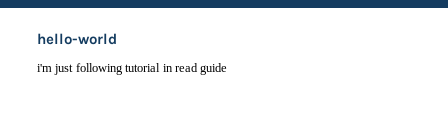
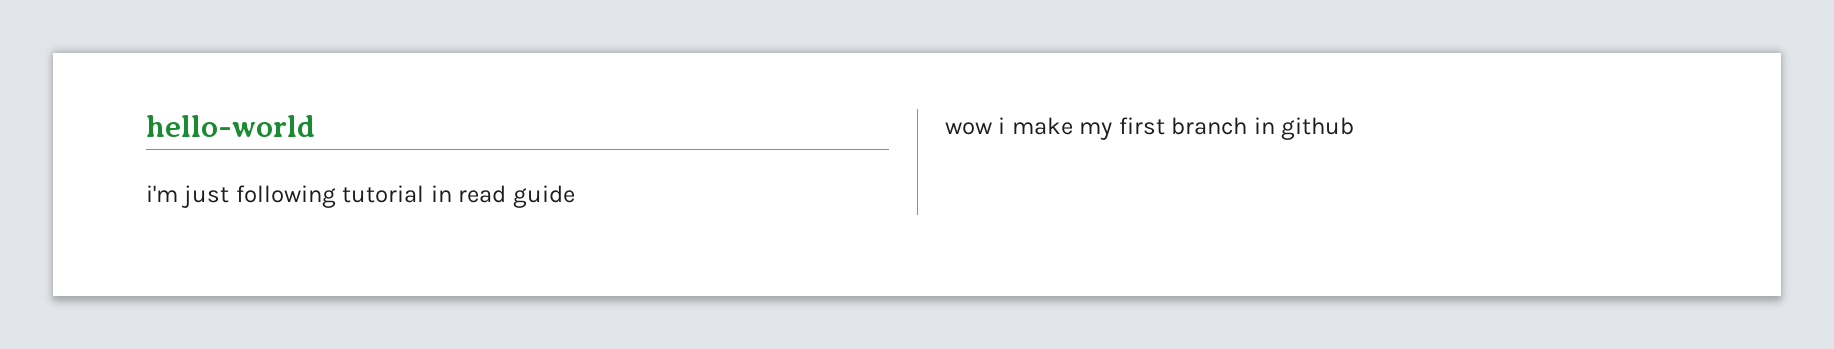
(228, 69) none -> [945,117,1355,140] // wow i make my first branch in github

